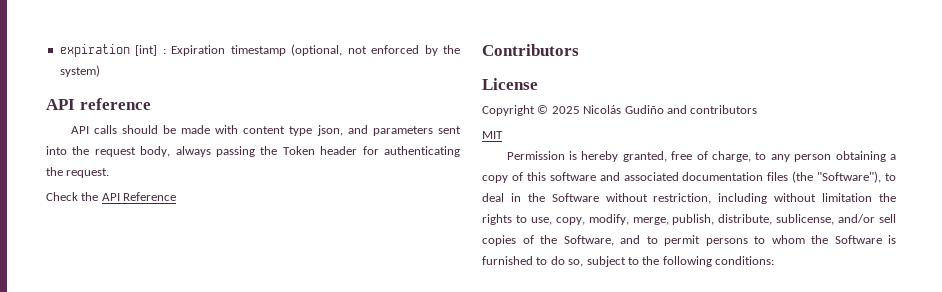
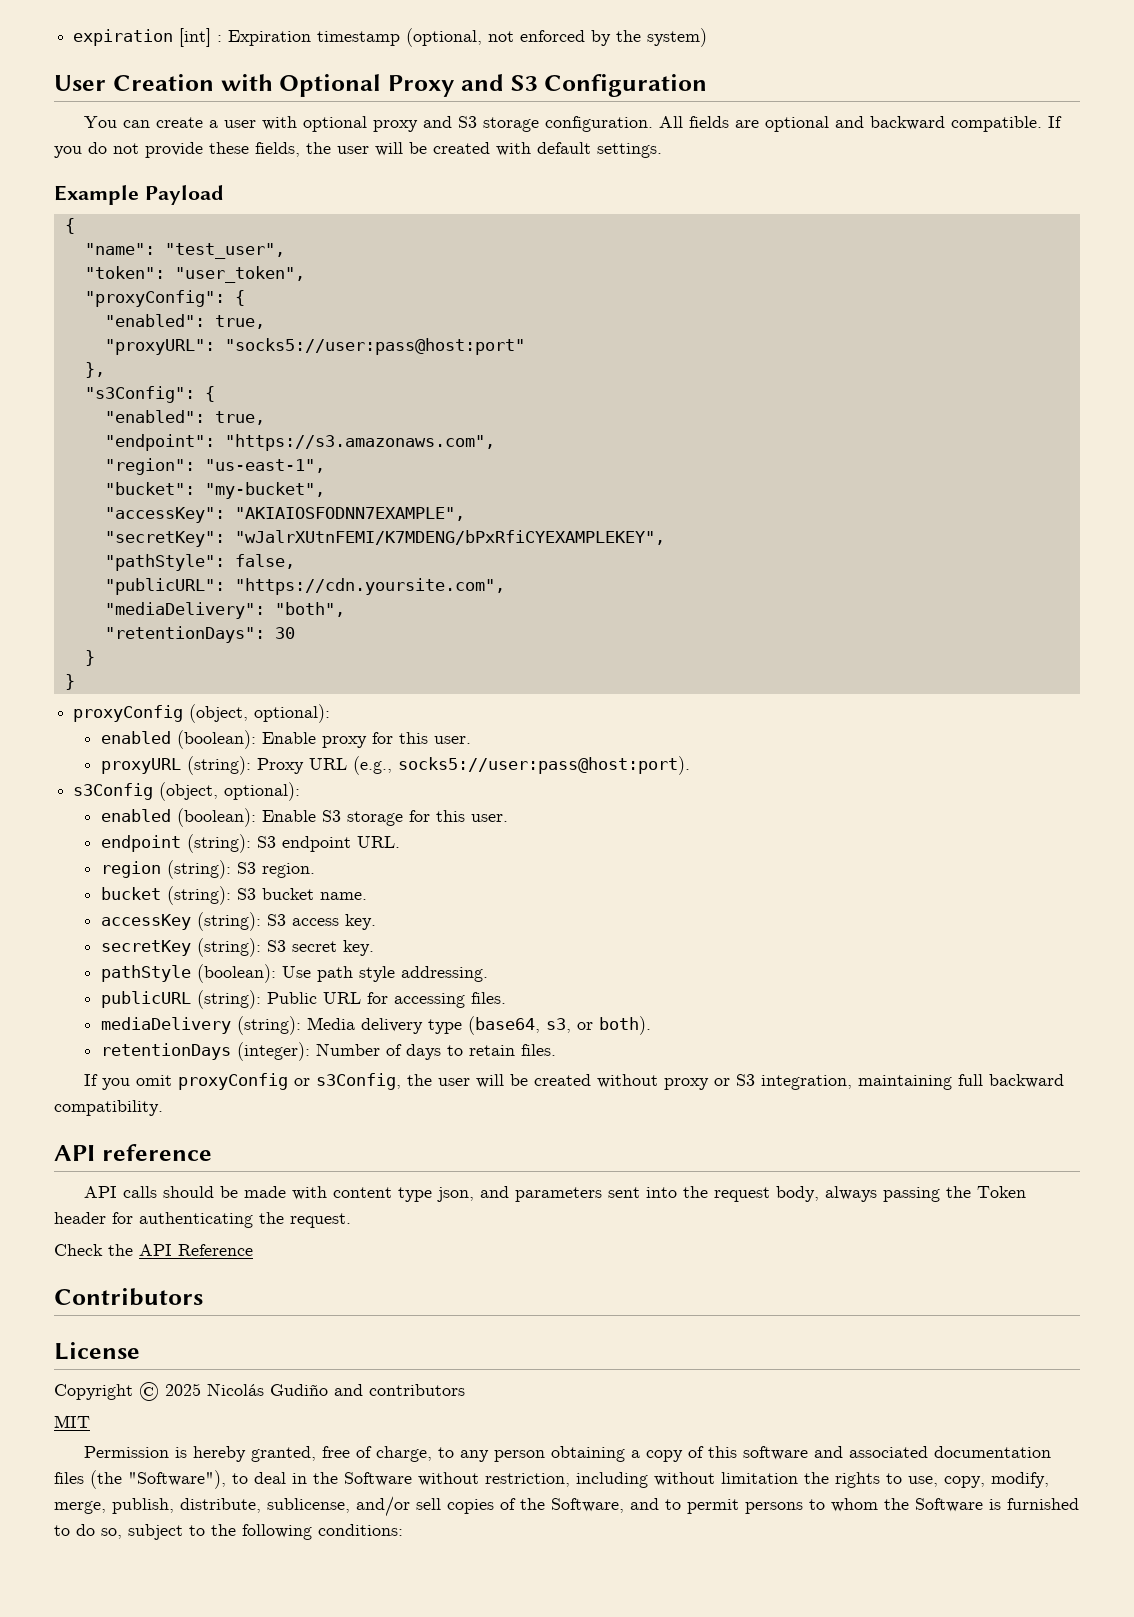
(100, 71) none -> [54,74,708,97] [84,116,1063,132] [54,142,662,158] [54,185,224,205] [64,218,75,234] [84,243,285,259] [84,266,305,283] [84,290,245,307] [104,314,265,329] [104,338,525,355] [84,362,105,378] [84,386,215,403] [104,410,265,425] [104,434,495,451] [104,458,325,475] [104,482,325,499] [104,507,465,523] [104,530,665,547] [104,554,295,571] [104,578,505,595] [104,602,345,619] [104,626,295,643] [84,650,95,666] [64,674,75,690] [73,704,331,723] [100,730,471,749] [100,756,690,775] [73,782,301,801] [100,808,508,827] [100,834,400,853] [100,860,315,879] [100,886,367,905] [100,912,376,931] [100,938,374,957] [100,964,488,983] [100,990,506,1009] [100,1016,651,1035] [100,1042,556,1061] [84,1073,1065,1090] [54,1100,163,1116] // User Creation with Optional Proxy and S3 Configuration // You can create a user with optional proxy and S3 storage configuration. All fields are optional and backward compatible. If you do not provide these fields, the user will be created with default settings. // Example Payload // { // "name": "test_user", // "token": "user_token", // "proxyConfig": { // "enabled": true, // "proxyURL": "socks5://user:pass@host:port" // }, // "s3Config": { // "enabled": true, // "endpoint": "https://s3.amazonaws.com", // "region": "us-east-1", // "bucket": "my-bucket", // "accessKey": "AKIAIOSFODNN7EXAMPLE", // "secretKey": "wJalrXUtnFEMI/K7MDENG/bPxRfiCYEXAMPLEKEY", // "pathStyle": false, // "publicURL": "https://cdn.yoursite.com", // "mediaDelivery": "both", // "retentionDays": 30 // } // } // proxyConfig (object, optional): // enabled (boolean): Enable proxy for this user. // proxyURL (string): Proxy URL (e.g., socks5://user:pass@host:port). // s3Config (object, optional): // enabled (boolean): Enable S3 storage for this user. // endpoint (string): S3 endpoint URL. // region (string): S3 region. // bucket (string): S3 bucket name. // accessKey (string): S3 access key. // secretKey (string): S3 secret key. // pathStyle (boolean): Use path style addressing. // publicURL (string): Public URL for accessing files. // mediaDelivery (string): Media delivery type (base64, s3, or both). // retentionDays (integer): Number of days to retain files. // If you omit proxyConfig or s3Config, the user will be created without proxy or S3 integration, maintaining full backward compatibility.

